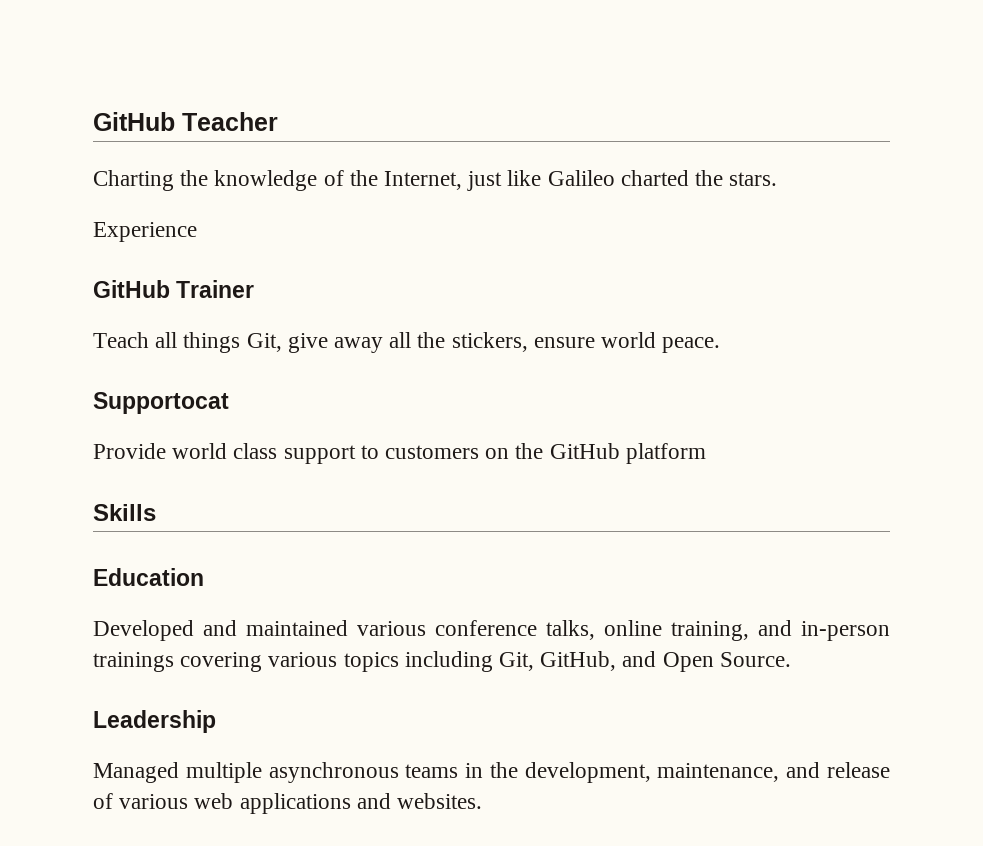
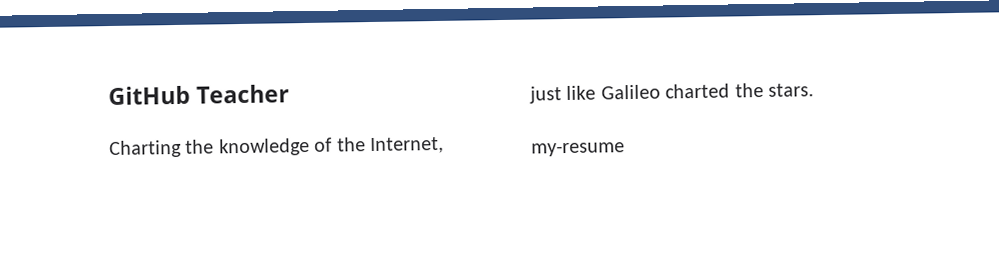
[93,222,197,242] [93,280,255,298] [93,332,721,353] [93,392,229,414] [93,443,706,464] [93,504,156,521] [93,568,204,586] [93,620,890,641] [93,651,791,672] [93,710,216,733] [93,762,890,783] [93,793,483,814] Experience // GitHub Trainer // Teach all things Git, give away all the stickers, ensure world peace. // Supportocat // Provide world class support to customers on the GitHub platform // Skills // Education // Developed and maintained various conference talks, online training, and in-person trainings covering various topics including Git, GitHub, and Open Source. // Leadership // Managed multiple asynchronous teams in the development, maintenance, and release of various web applications and websites. -> [531,142,625,157] my-resume

